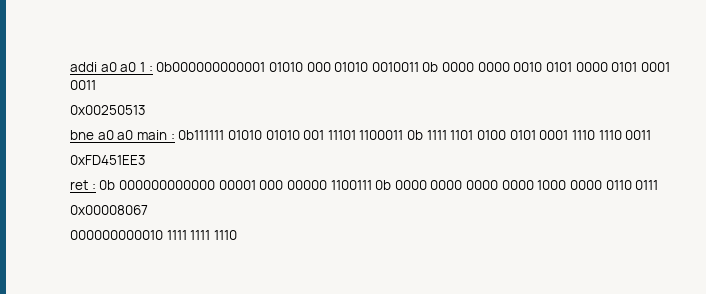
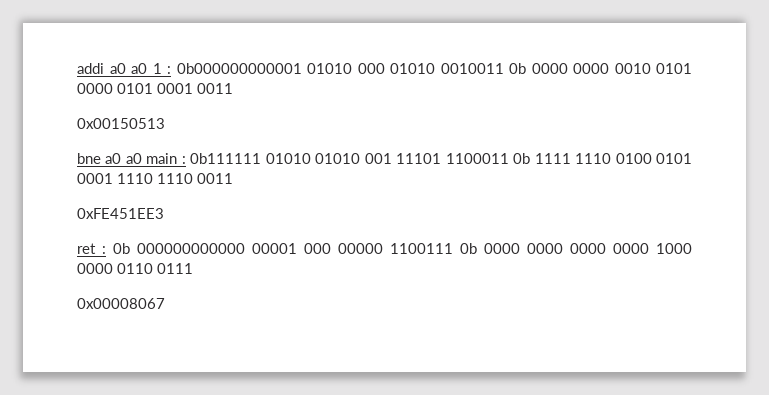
[70,105,145,115] 0x00250513 -> [77,118,165,129] 0x00150513
[450,130,474,140] 1101 -> [575,153,612,164] 1110
[70,155,145,165] 0xFD451EE3 -> [77,208,164,219] 0xFE451EE3
[70,230,237,240] // 000000000010 1111 1111 1110 -> (165, 303) none

